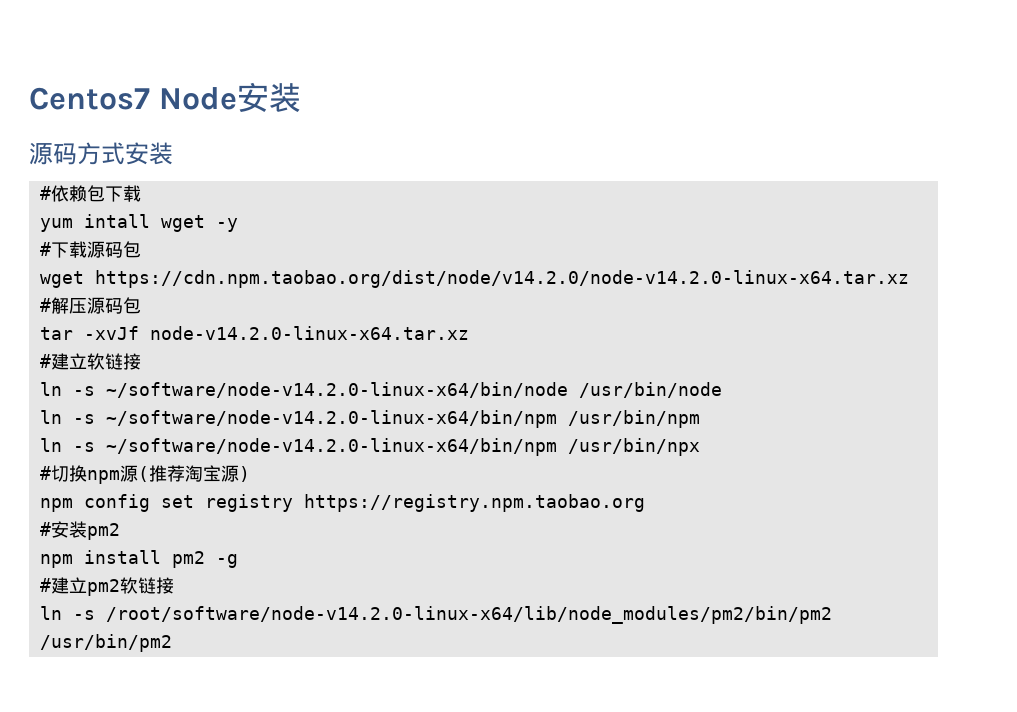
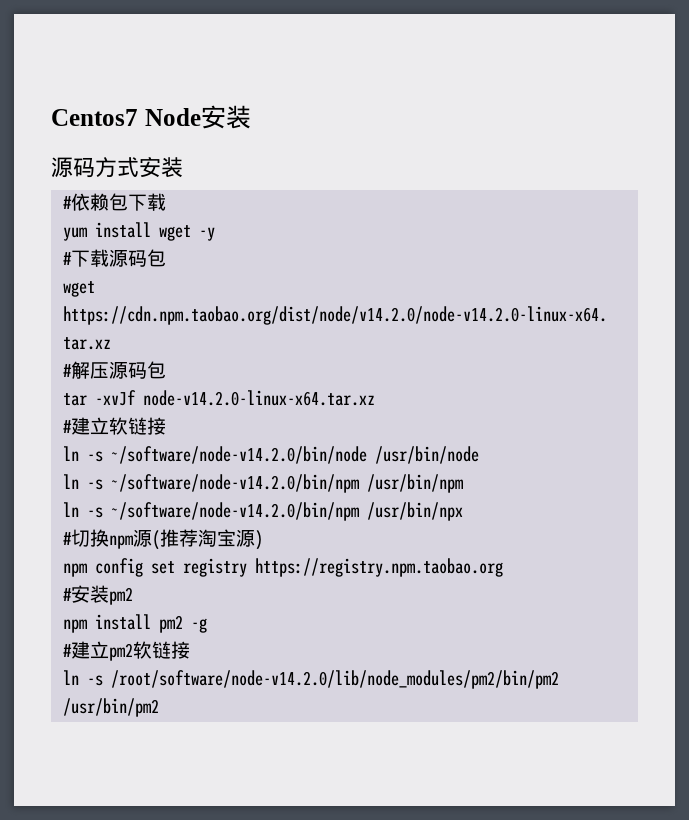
[84,214,151,228] intall -> [95,222,151,238] install
[106,382,569,398] ~/software/node-v14.2.0-linux-x64/bin/node -> [111,446,367,464] ~/software/node-v14.2.0/bin/node
[106,410,558,428] ~/software/node-v14.2.0-linux-x64/bin/npm -> [111,474,359,493] ~/software/node-v14.2.0/bin/npm
[106,438,558,456] ~/software/node-v14.2.0-linux-x64/bin/npm -> [111,502,359,521] ~/software/node-v14.2.0/bin/npm
[106,606,833,624] /root/software/node-v14.2.0-linux-x64/lib/node_modules/pm2/bin/pm2 -> [111,670,559,689] /root/software/node-v14.2.0/lib/node_modules/pm2/bin/pm2

